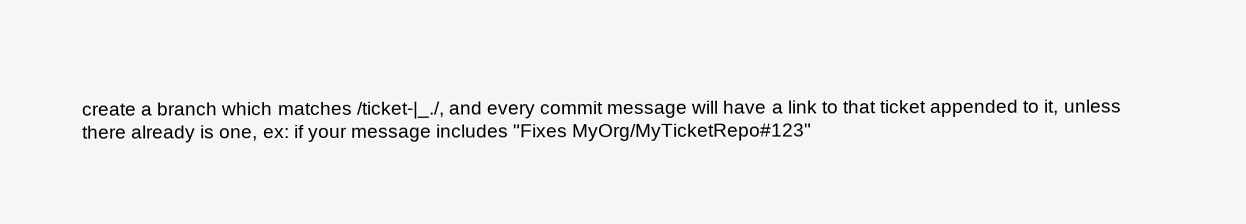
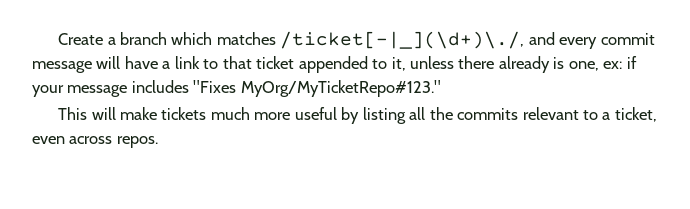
[81,103,137,116] create -> [58,33,104,45] Create
[355,101,445,119] /ticket-|_./, -> [280,31,525,49] /ticket[-|_](\d+)\./,
[572,123,813,142] MyOrg/MyTicketRepo#123" -> [240,80,441,97] [58,107,657,124] [32,136,158,148] MyOrg/MyTicketRepo#123." // This will make tickets much more useful by listing all the commits relevant to a ticket, even across repos.

